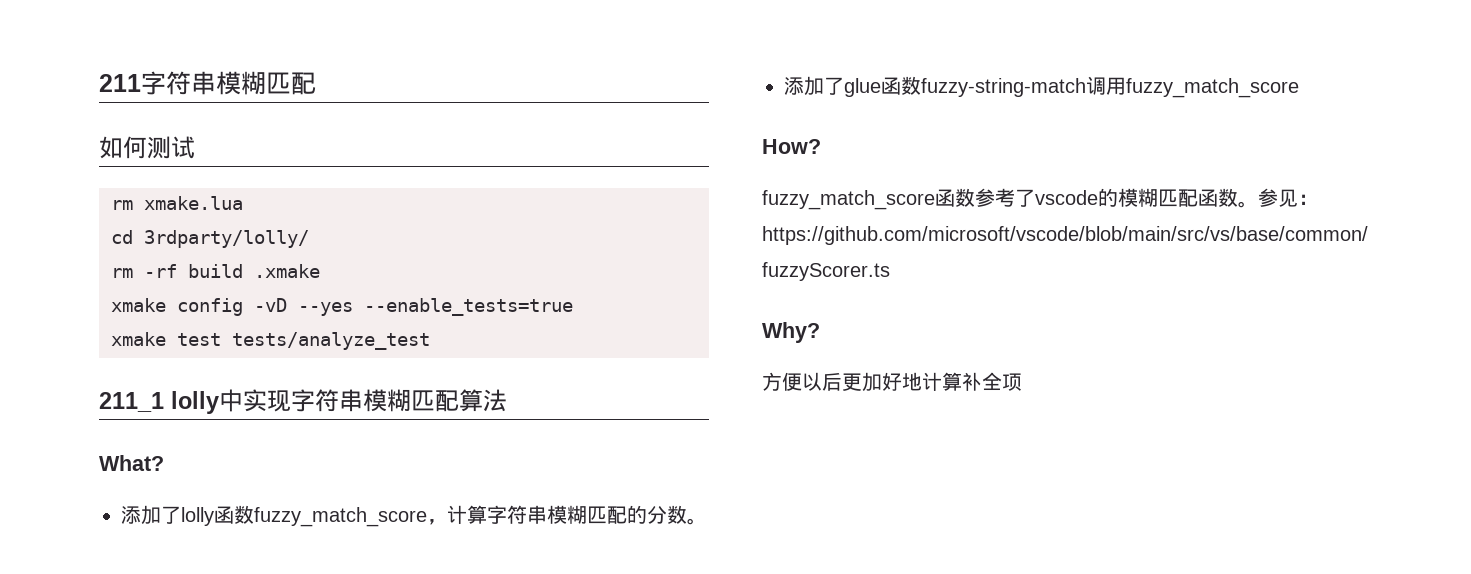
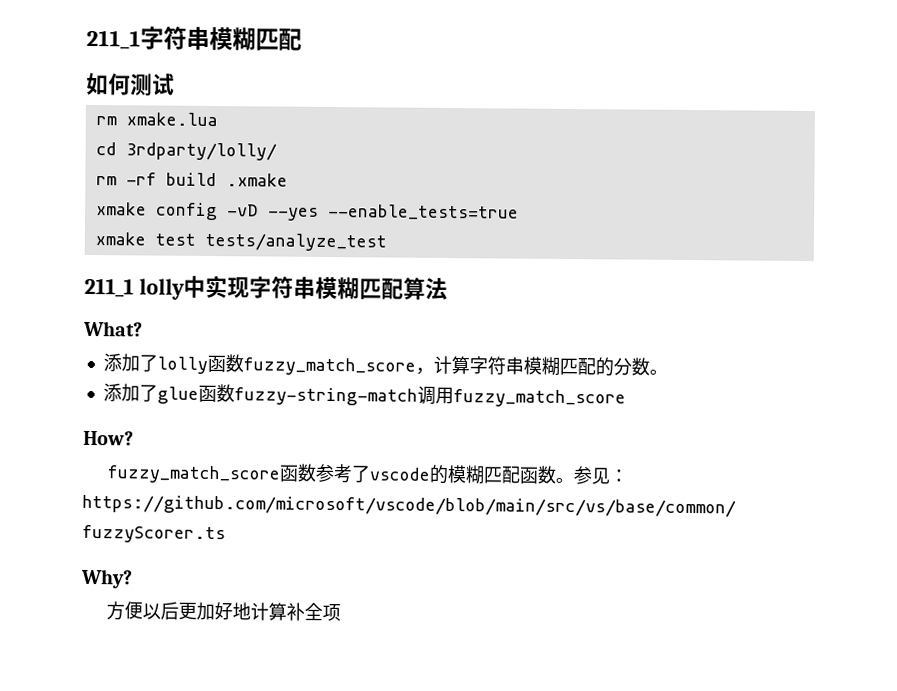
[99,74,141,92] 211 -> [86,29,141,50] 211_1

